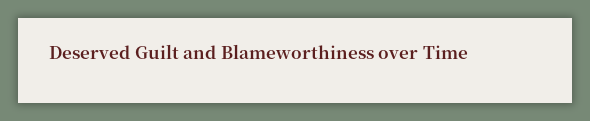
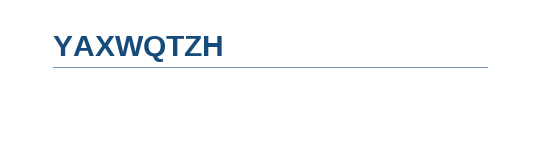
[49,44,468,59] Deserved Guilt and Blameworthiness over Time -> [53,36,224,62] YAXWQTZH

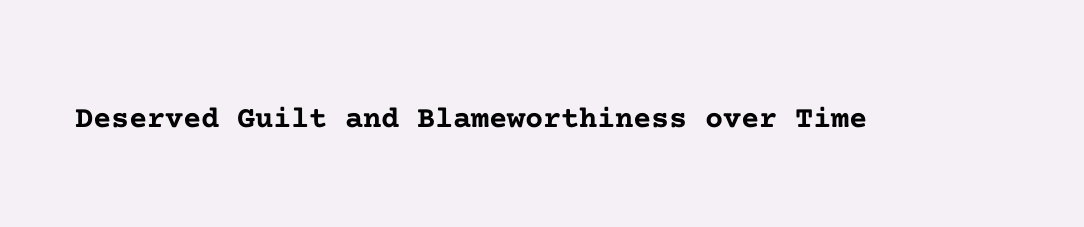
[53,36,224,62] YAXWQTZH -> [75,106,867,128] Deserved Guilt and Blameworthiness over Time

